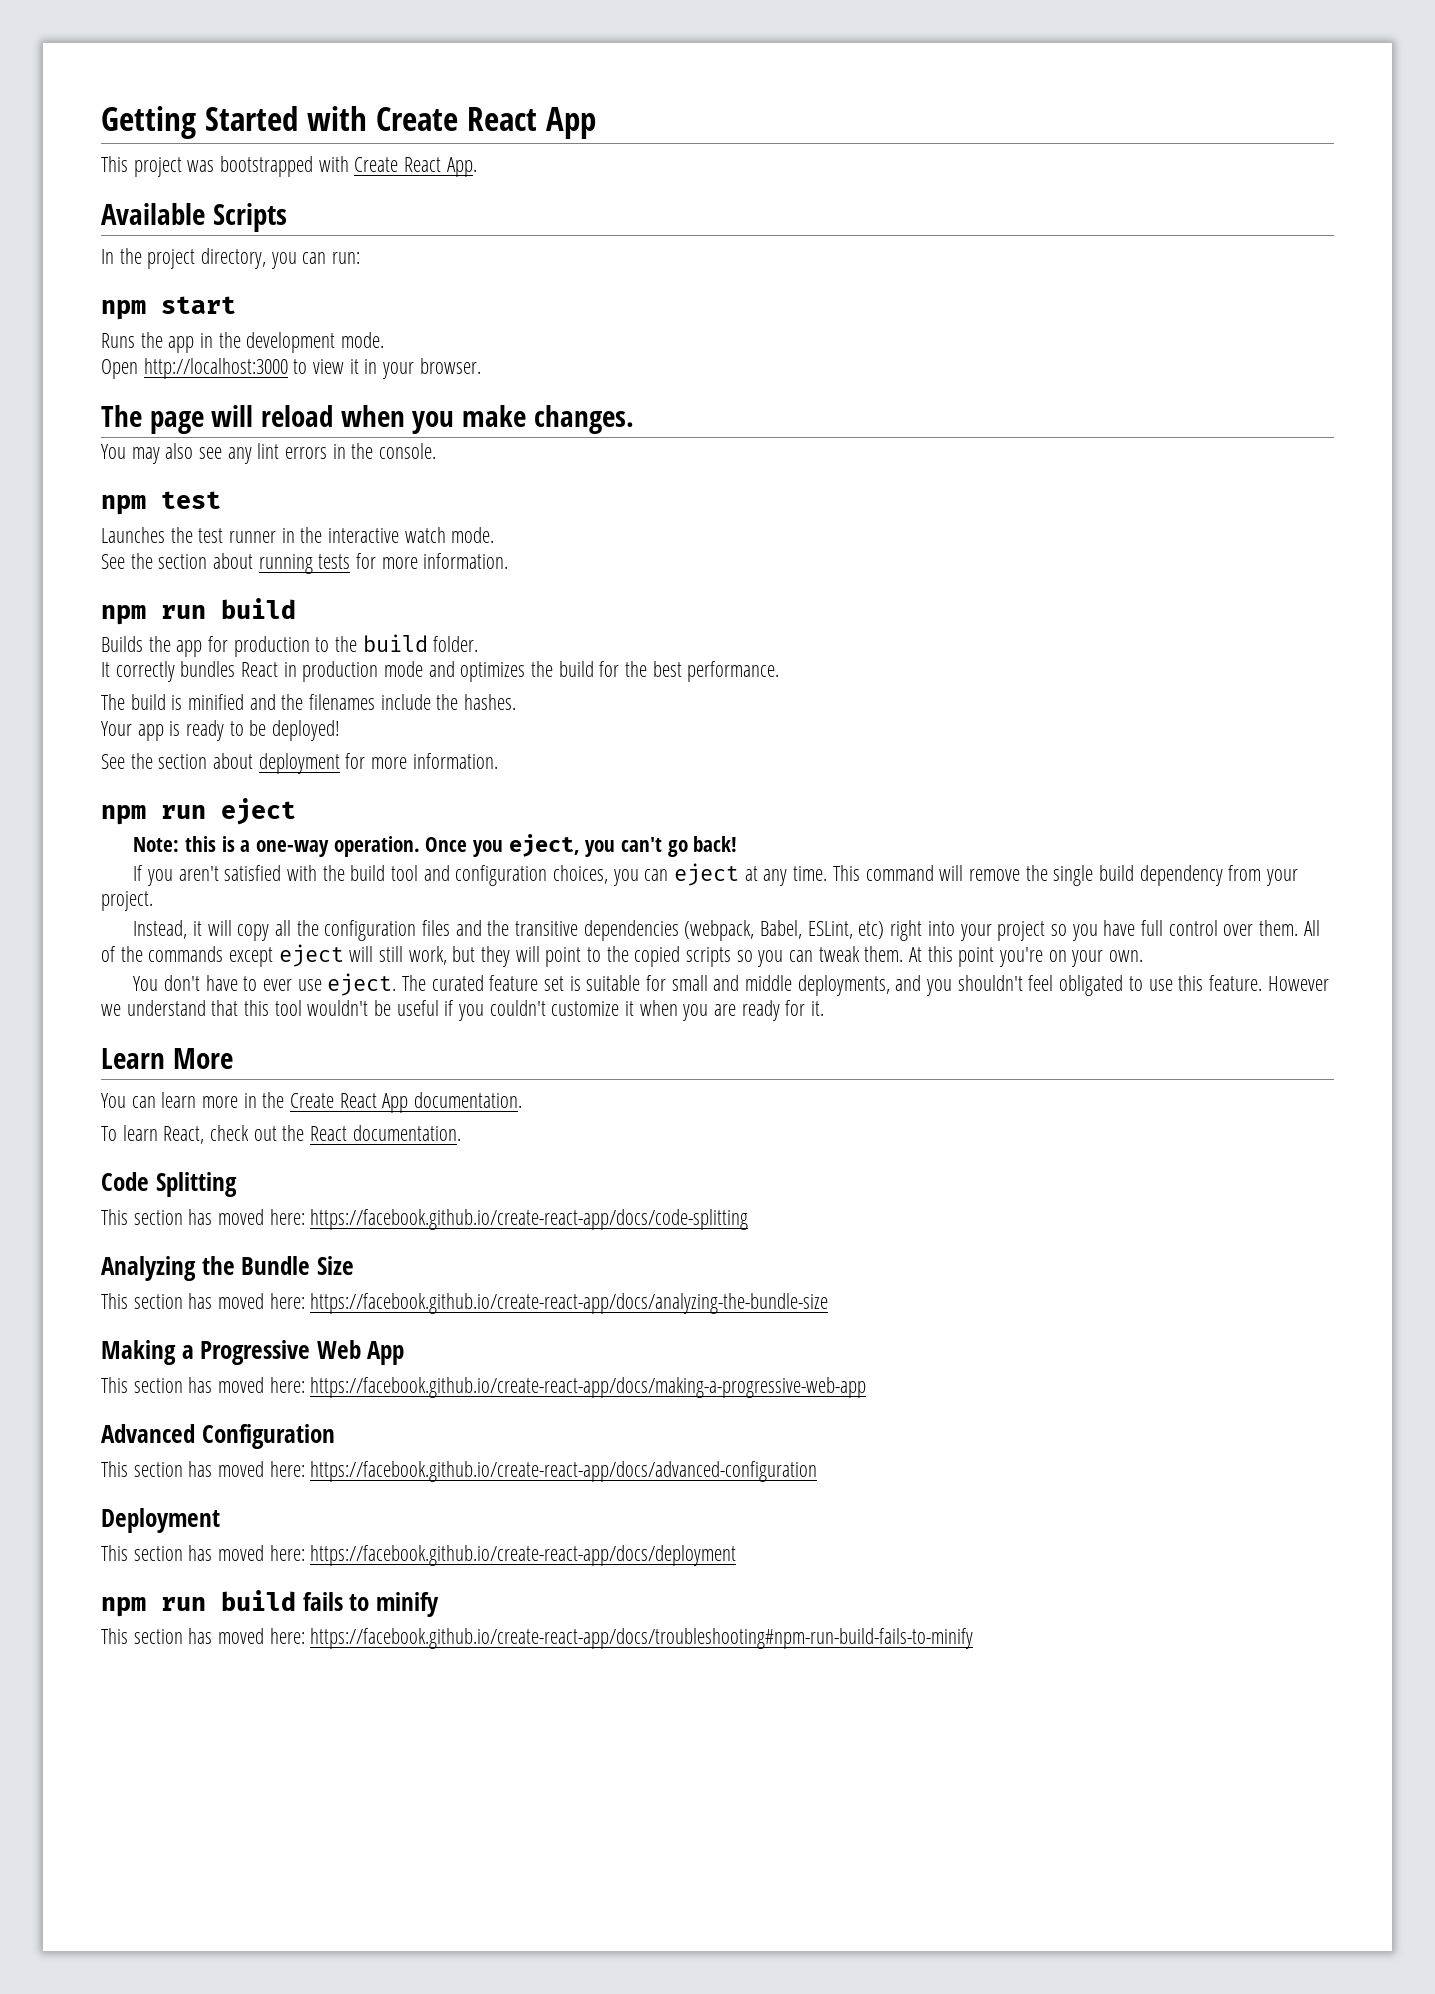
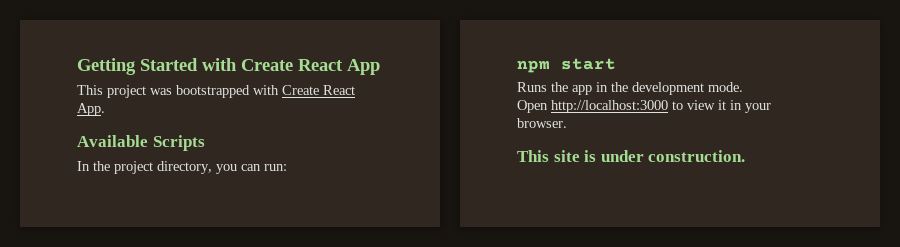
[101,405,634,434] [101,443,437,464] [101,491,221,515] [101,527,495,543] [101,553,509,574] [101,598,296,625] [101,634,479,657] [101,661,780,682] [101,694,517,710] [101,720,341,741] [101,753,498,774] [101,798,296,825] [133,834,738,857] [133,863,1298,886] [101,891,153,911] [133,920,1320,941] [101,944,1144,967] [133,973,1329,996] [101,1000,825,1021] [101,1048,233,1069] [101,1092,523,1113] [101,1125,461,1144] [101,1172,237,1197] [101,1209,749,1230] [101,1256,354,1281] [101,1293,829,1314] [101,1340,405,1365] [101,1377,867,1398] [101,1424,335,1449] [101,1461,818,1482] [101,1508,220,1533] [101,1545,737,1566] [101,1590,439,1617] [101,1628,974,1649] The page will reload when you make changes. // You may also see any lint errors in the console. // npm test // Launches the test runner in the interactive watch mode. // See the section about running tests for more information. // npm run build // Builds the app for production to the build folder. // It correctly bundles React in production mode and optimizes the build for the best performance. // The build is minified and the filenames include the hashes. // Your app is ready to be deployed! // See the section about deployment for more information. // npm run eject // Note: this is a one-way operation. Once you eject, you can't go back! // If you aren't satisfied with the build tool and configuration choices, you can eject at any time. This command will remove the single build dependency from your project. // Instead, it will copy all the configuration files and the transitive dependencies (webpack, Babel, ESLint, etc) right into your project so you have full control over them. All of the commands except eject will still work, but they will point to the copied scripts so you can tweak them. At this point you're on your own. // You don't have to ever use eject. The curated feature set is suitable for small and middle deployments, and you shouldn't feel obligated to use this feature. However we understand that this tool wouldn't be useful if you couldn't customize it when you are ready for it. // Learn More // You can learn more in the Create React App documentation. // To learn React, check out the React documentation. // Code Splitting // This section has moved here: https://facebook.github.io/create-react-app/docs/code-splitting // Analyzing the Bundle Size // This section has moved here: https://facebook.github.io/create-react-app/docs/analyzing-the-bundle-size // Making a Progressive Web App // This section has moved here: https://facebook.github.io/create-react-app/docs/making-a-progressive-web-app // Advanced Configuration // This section has moved here: https://facebook.github.io/create-react-app/docs/advanced-configuration // Deployment // This section has moved here: https://facebook.github.io/create-react-app/docs/deployment // npm run build fails to minify // This section has moved here: https://facebook.github.io/create-react-app/docs/troubleshooting#npm-run-build-fails-to-minify -> [517,150,746,162] This site is under construction.

